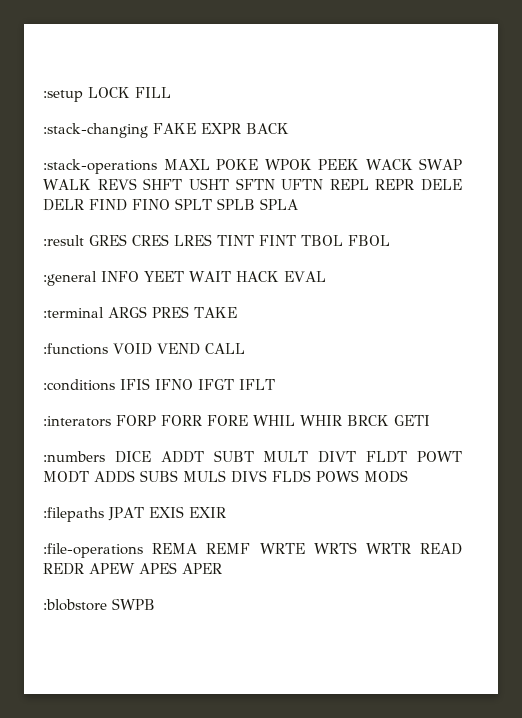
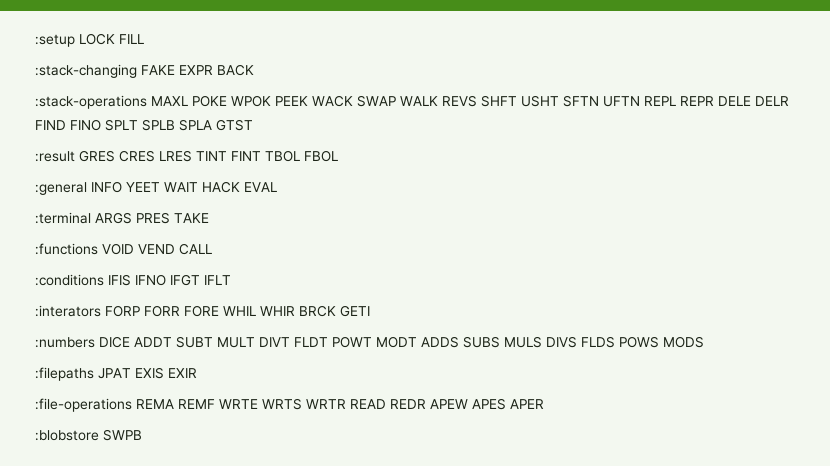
(298, 204) none -> [216,119,253,131] GTST

